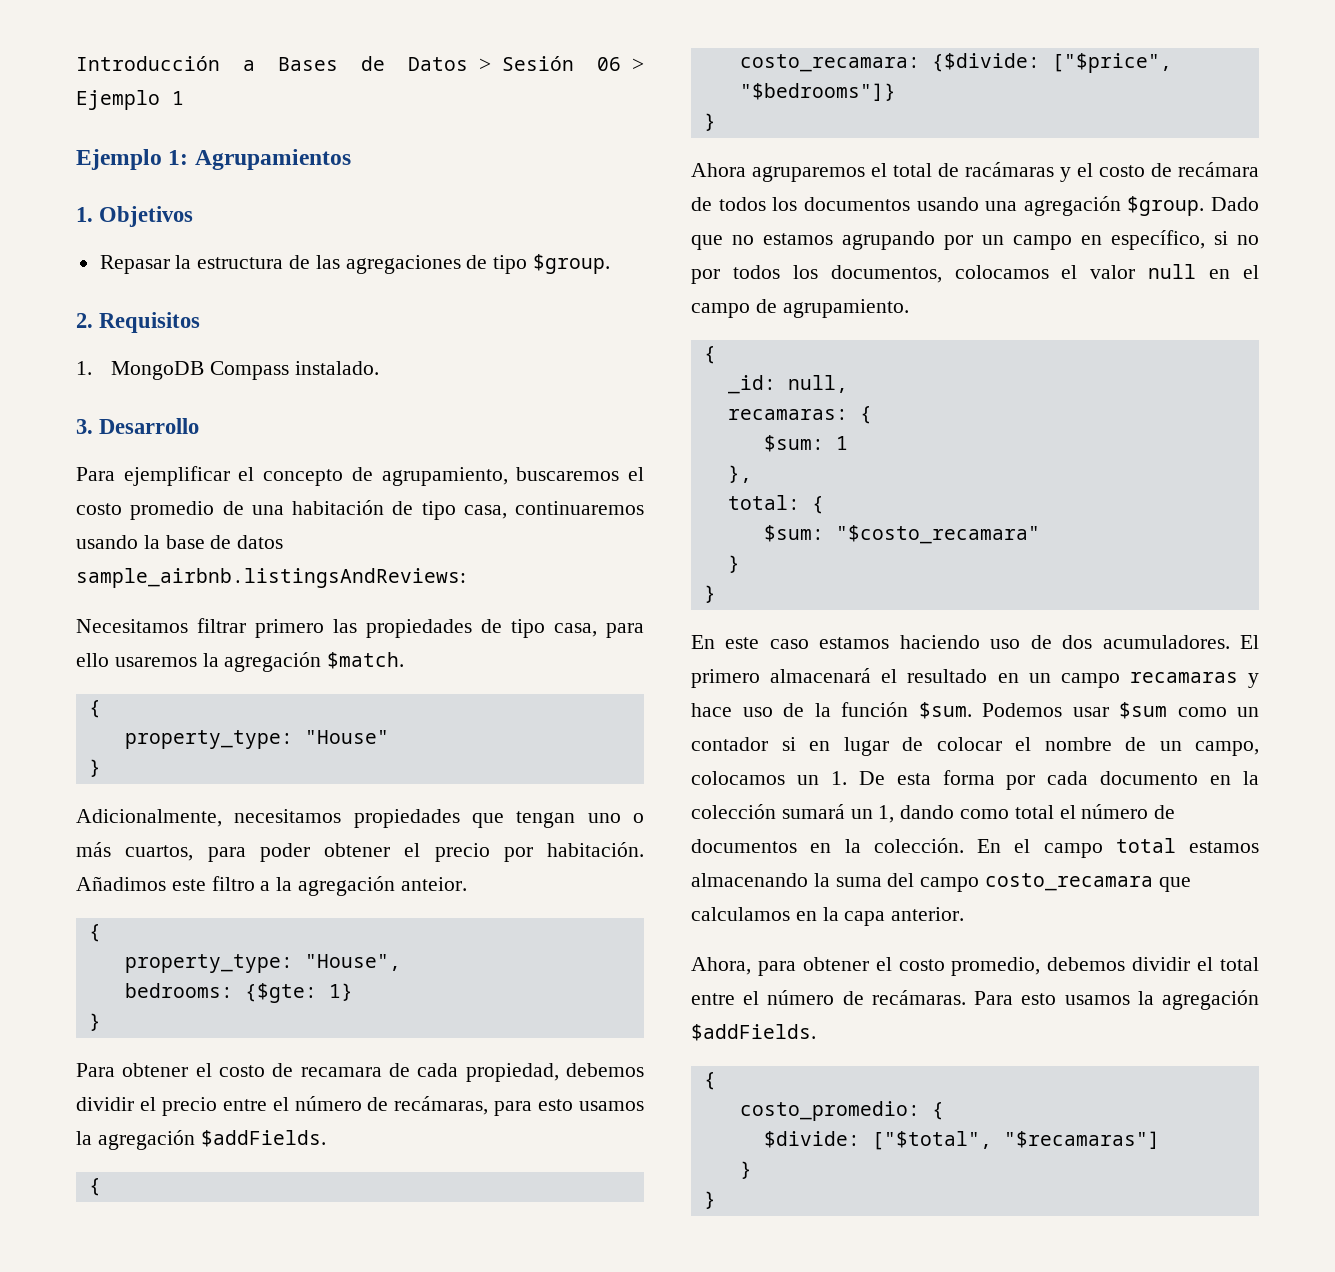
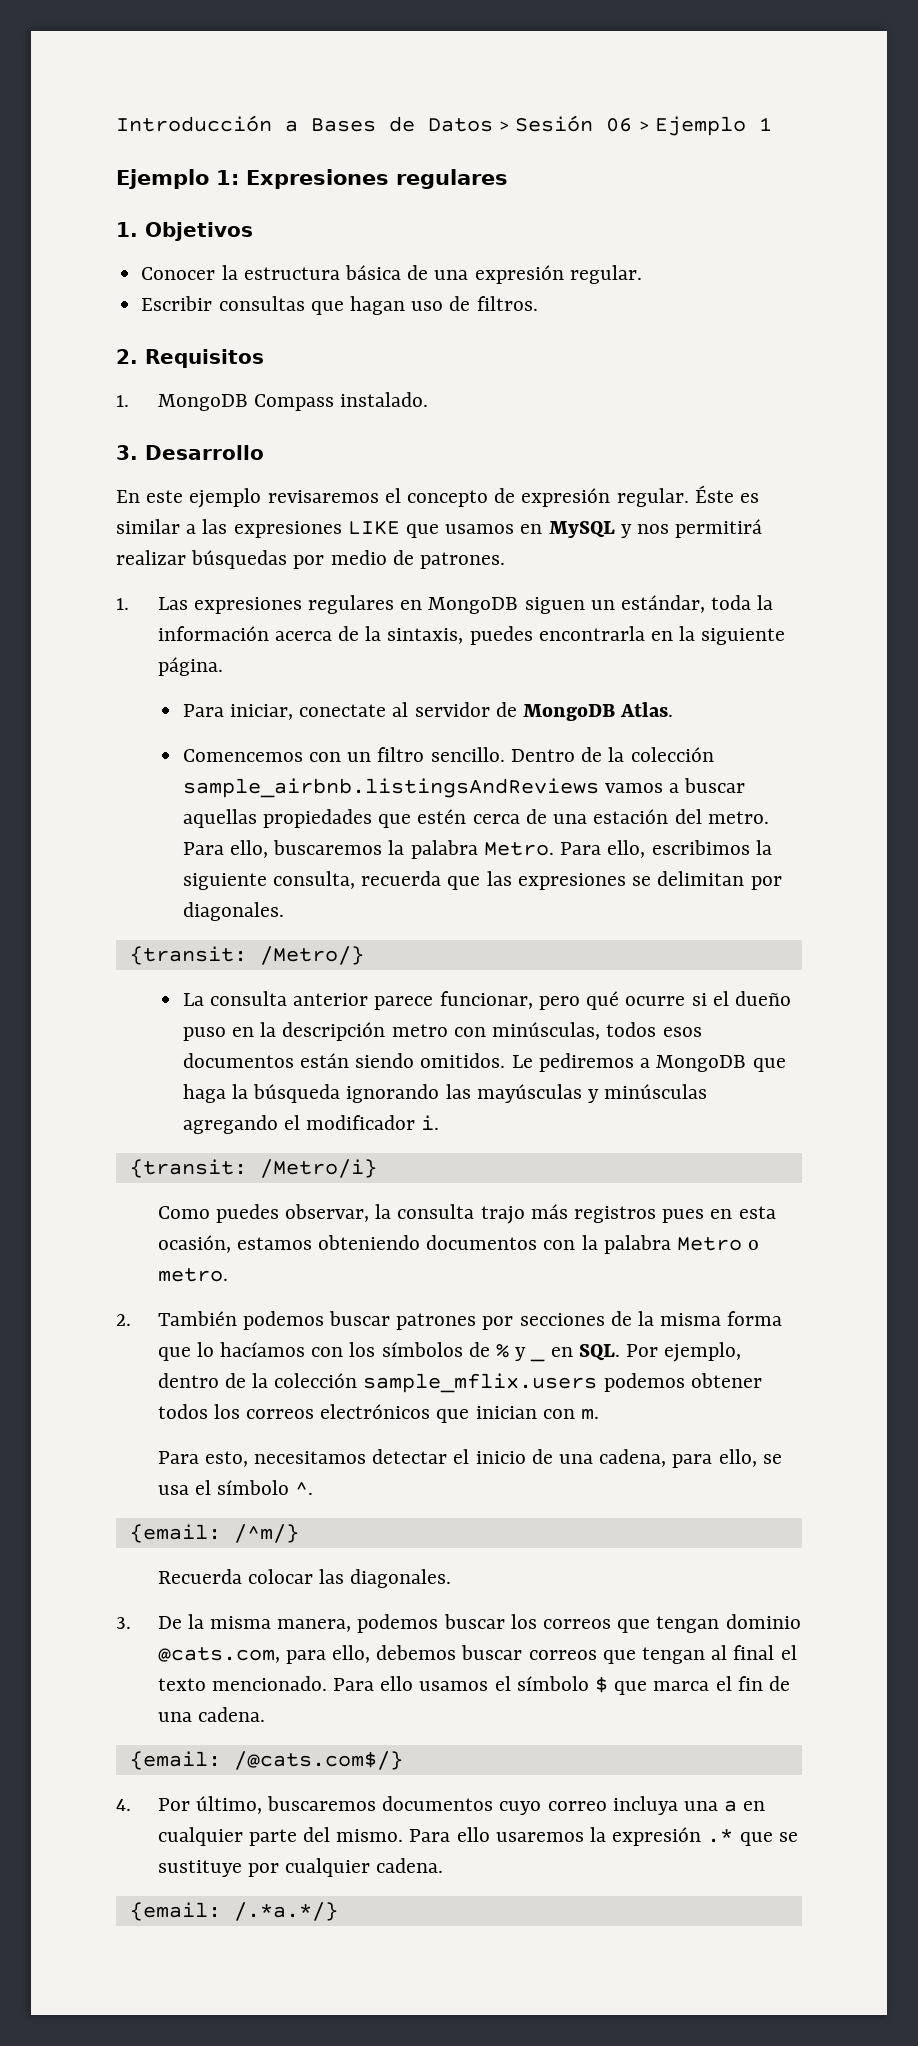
[194,149,351,170] Agrupamientos -> [246,169,508,189] Expresiones regulares
[99,255,170,274] Repasar -> [141,267,216,280] Conocer
[289,254,611,274] de las agregaciones de tipo $group. -> [344,265,642,284] [141,296,538,315] básica de una expresión regular. // Escribir consultas que hagan uso de filtros.
[76,466,644,486] [76,500,644,520] [76,535,284,549] [76,568,466,588] [76,618,644,638] [76,652,405,672] [88,700,101,718] [124,730,389,749] [88,759,101,777] [76,809,644,828] [76,842,644,862] [76,876,467,896] [88,924,101,942] [124,954,401,973] [124,983,353,1003] [88,1013,101,1031] [76,1063,644,1082] [76,1096,644,1116] [76,1130,326,1150] [88,1178,101,1196] [739,53,1172,73] [739,83,896,101] [703,113,716,131] [691,162,1259,182] [691,196,1259,216] [691,230,1259,250] [691,264,1259,284] [691,299,909,318] [703,346,716,364] [727,375,848,394] [727,406,872,424] [763,435,848,452] [727,465,752,483] [727,495,824,514] [763,525,1040,544] [727,555,740,573] [703,585,716,603] [691,635,1259,649] [691,668,1259,688] [691,702,1259,719] [691,737,1259,756] [691,770,1259,790] [691,804,1176,823] [691,838,1259,858] [691,873,1191,892] [691,907,965,926] [691,957,1259,976] [691,990,1259,1010] [691,1024,816,1041] [703,1072,716,1090] [739,1101,944,1121] [763,1131,1160,1150] [739,1161,752,1179] [703,1191,716,1209] Para ejemplificar el concepto de agrupamiento, buscaremos el costo promedio de una habitación de tipo casa, continuaremos usando la base de datos sample_airbnb.listingsAndReviews: // Necesitamos filtrar primero las propiedades de tipo casa, para ello usaremos la agregación $match. // { // property_type: "House" // } // Adicionalmente, necesitamos propiedades que tengan uno o más cuartos, para poder obtener el precio por habitación. Añadimos este filtro a la agregación anteior. // { // property_type: "House", // bedrooms: {$gte: 1} // } // Para obtener el costo de recamara de cada propiedad, debemos dividir el precio entre el número de recámaras, para esto usamos la agregación $addFields. // { // costo_recamara: {$divide: ["$price", "$bedrooms"]} // } // Ahora agruparemos el total de racámaras y el costo de recámara de todos los documentos usando una agregación $group. Dado que no estamos agrupando por un campo en específico, si no por todos los documentos, colocamos el valor null en el campo de agrupamiento. // { // _id: null, // recamaras: { // $sum: 1 // }, // total: { // $sum: "$costo_recamara" // } // } // En este caso estamos haciendo uso de dos acumuladores. El primero almacenará el resultado en un campo recamaras y hace uso de la función $sum. Podemos usar $sum como un contador si en lugar de colocar el nombre de un campo, colocamos un 1. De esta forma por cada documento en la colección sumará un 1, dando como total el número de documentos en la colección. En el campo total estamos almacenando la suma del campo costo_recamara que calculamos en la capa anterior. // Ahora, para obtener el costo promedio, debemos dividir el total entre el número de recámaras. Para esto usamos la agregación $addFields. // { // costo_promedio: { // $divide: ["$total", "$recamaras"] // } // } -> [116,485,760,508] [116,519,763,538] [116,550,506,569] [116,595,774,614] [157,626,786,645] [157,657,223,676] [182,702,674,721] [182,747,714,762] [182,778,746,798] [182,809,769,828] [182,840,772,859] [182,871,782,890] [182,902,284,921] [129,946,364,965] [182,991,791,1010] [182,1022,702,1041] [182,1053,786,1072] [182,1084,708,1103] [182,1115,440,1134] [129,1159,377,1178] [157,1204,776,1224] [157,1235,760,1254] [157,1268,228,1282] [116,1311,783,1330] [157,1342,546,1362] [550,1342,742,1362] [157,1373,762,1393] [157,1404,600,1423] [157,1449,782,1468] [157,1480,314,1495] [129,1524,299,1543] [157,1569,452,1588] [116,1614,801,1633] [157,1645,797,1664] [157,1676,791,1695] [157,1707,265,1722] [129,1751,403,1770] [116,1796,766,1815] [157,1827,798,1846] [157,1858,444,1877] [129,1902,338,1921] En este ejemplo revisaremos el concepto de expresión regular. Éste es similar a las expresiones LIKE que usamos en MySQL y nos permitirá realizar búsquedas por medio de patrones. // 1. Las expresiones regulares en MongoDB siguen un estándar, toda la información acerca de la sintaxis, puedes encontrarla en la siguiente página. // Para iniciar, conectate al servidor de MongoDB Atlas. // Comencemos con un filtro sencillo. Dentro de la colección sample_airbnb.listingsAndReviews vamos a buscar aquellas propiedades que estén cerca de una estación del metro. Para ello, buscaremos la palabra Metro. Para ello, escribimos la siguiente consulta, recuerda que las expresiones se delimitan por diagonales. // {transit: /Metro/} // La consulta anterior parece funcionar, pero qué ocurre si el dueño puso en la descripción metro con minúsculas, todos esos documentos están siendo omitidos. Le pediremos a MongoDB que haga la búsqueda ignorando las mayúsculas y minúsculas agregando el modificador i. // {transit: /Metro/i} // Como puedes observar, la consulta trajo más registros pues en esta ocasión, estamos obteniendo documentos con la palabra Metro o metro. // 2. También podemos buscar patrones por secciones de la misma forma que lo hacíamos con los símbolos de % y _ en SQL. Por ejemplo, dentro de la colección sample_mflix.users podemos obtener todos los correos electrónicos que inician con m. // Para esto, necesitamos detectar el inicio de una cadena, para ello, se usa el símbolo ^. // {email: /^m/} // Recuerda colocar las diagonales. // 3. De la misma manera, podemos buscar los correos que tengan dominio @cats.com, para ello, debemos buscar correos que tengan al final el texto mencionado. Para ello usamos el símbolo $ que marca el fin de una cadena. // {email: /@cats.com$/} // 4. Por último, buscaremos documentos cuyo correo incluya una a en cualquier parte del mismo. Para ello usaremos la expresión .* que se sustituye por cualquier cadena. // {email: /.*a.*/}

